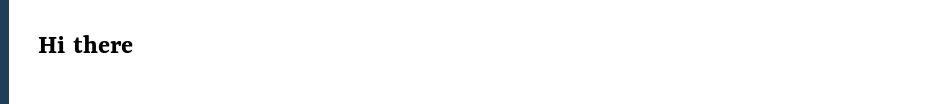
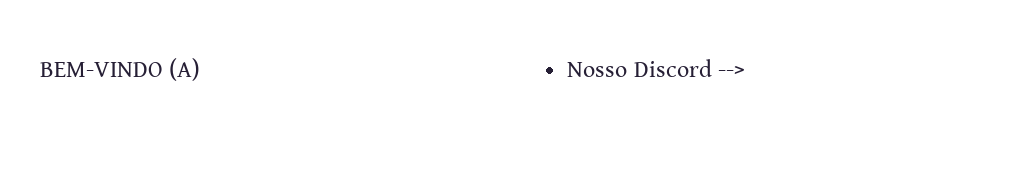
[38,35,133,53] Hi there -> [40,58,201,81] [567,59,746,77] BEM-VINDO (A) // Nosso Discord -->

